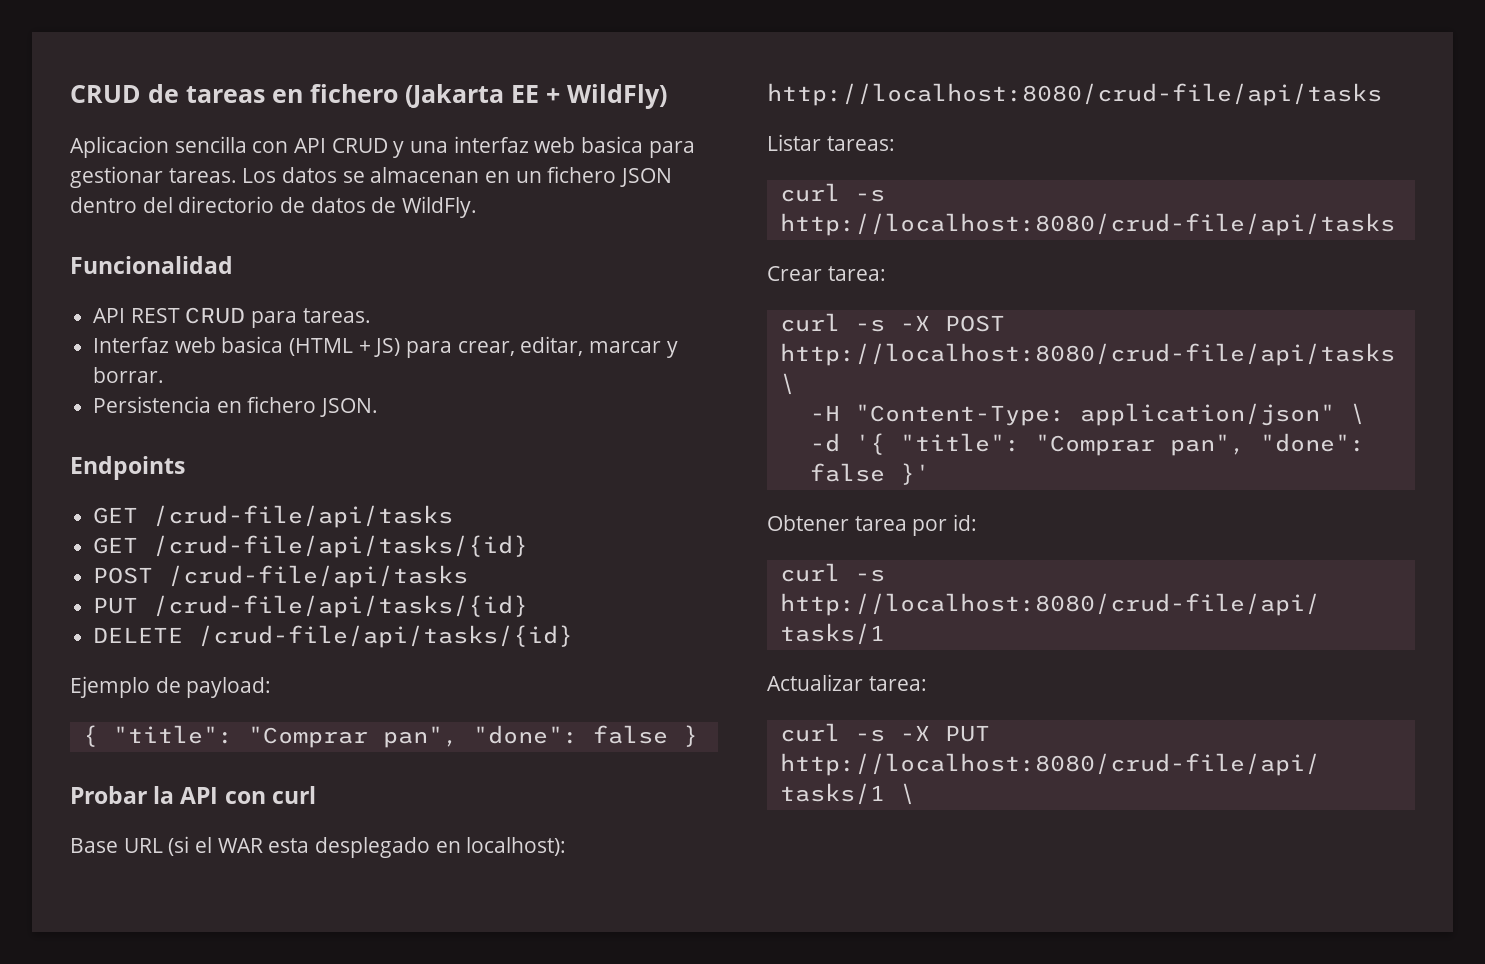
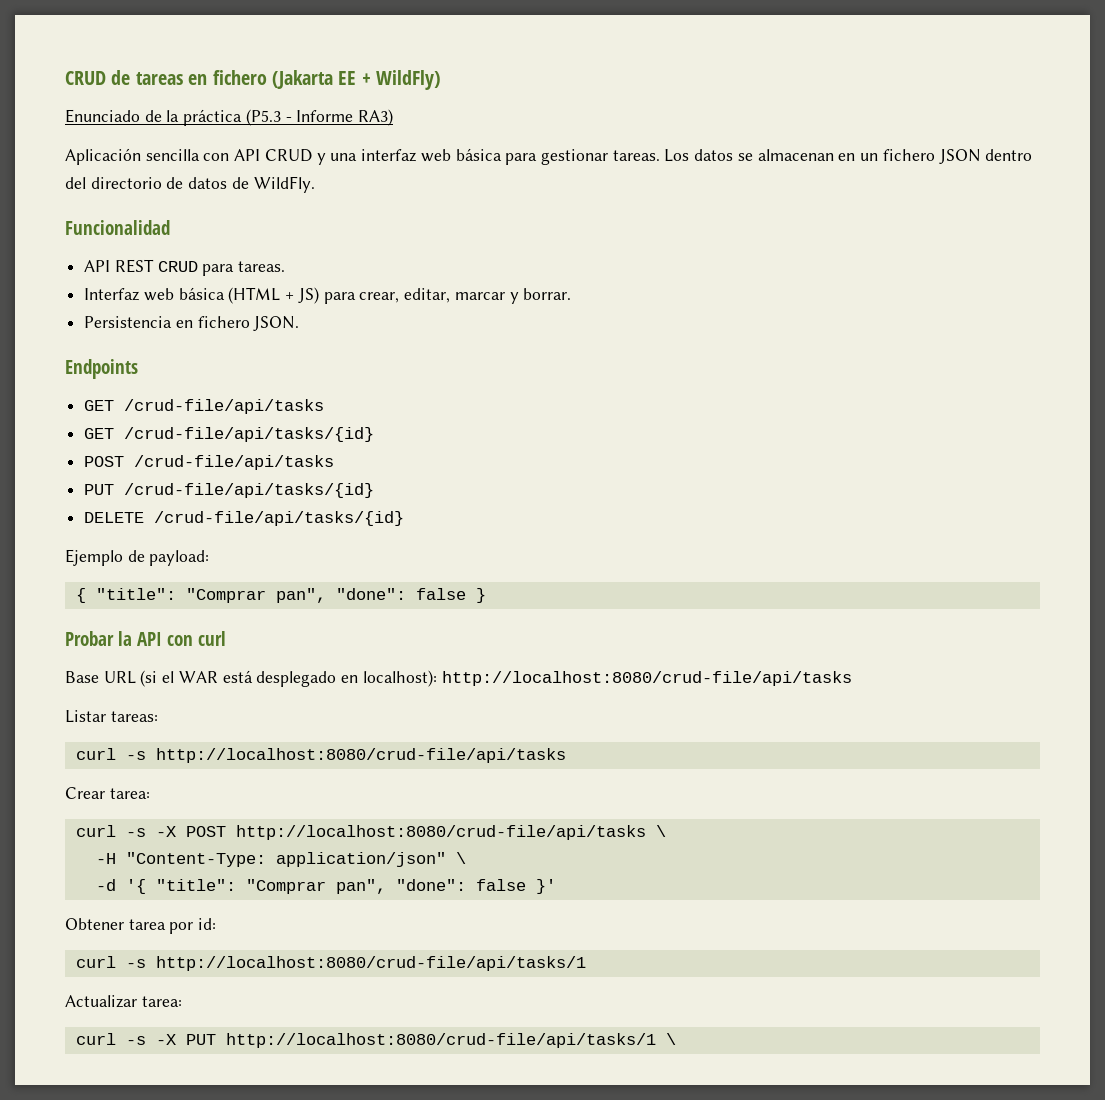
[70,136,169,158] Aplicacion -> [65,109,394,126] [65,148,141,165] Enunciado de la práctica (P5.3 - Informe RA3) // Aplicación
[581,136,644,153] basica -> [455,148,502,161] básica
[221,336,284,353] basica -> [178,287,225,300] básica
[268,838,310,853] esta -> [222,670,253,683] está

